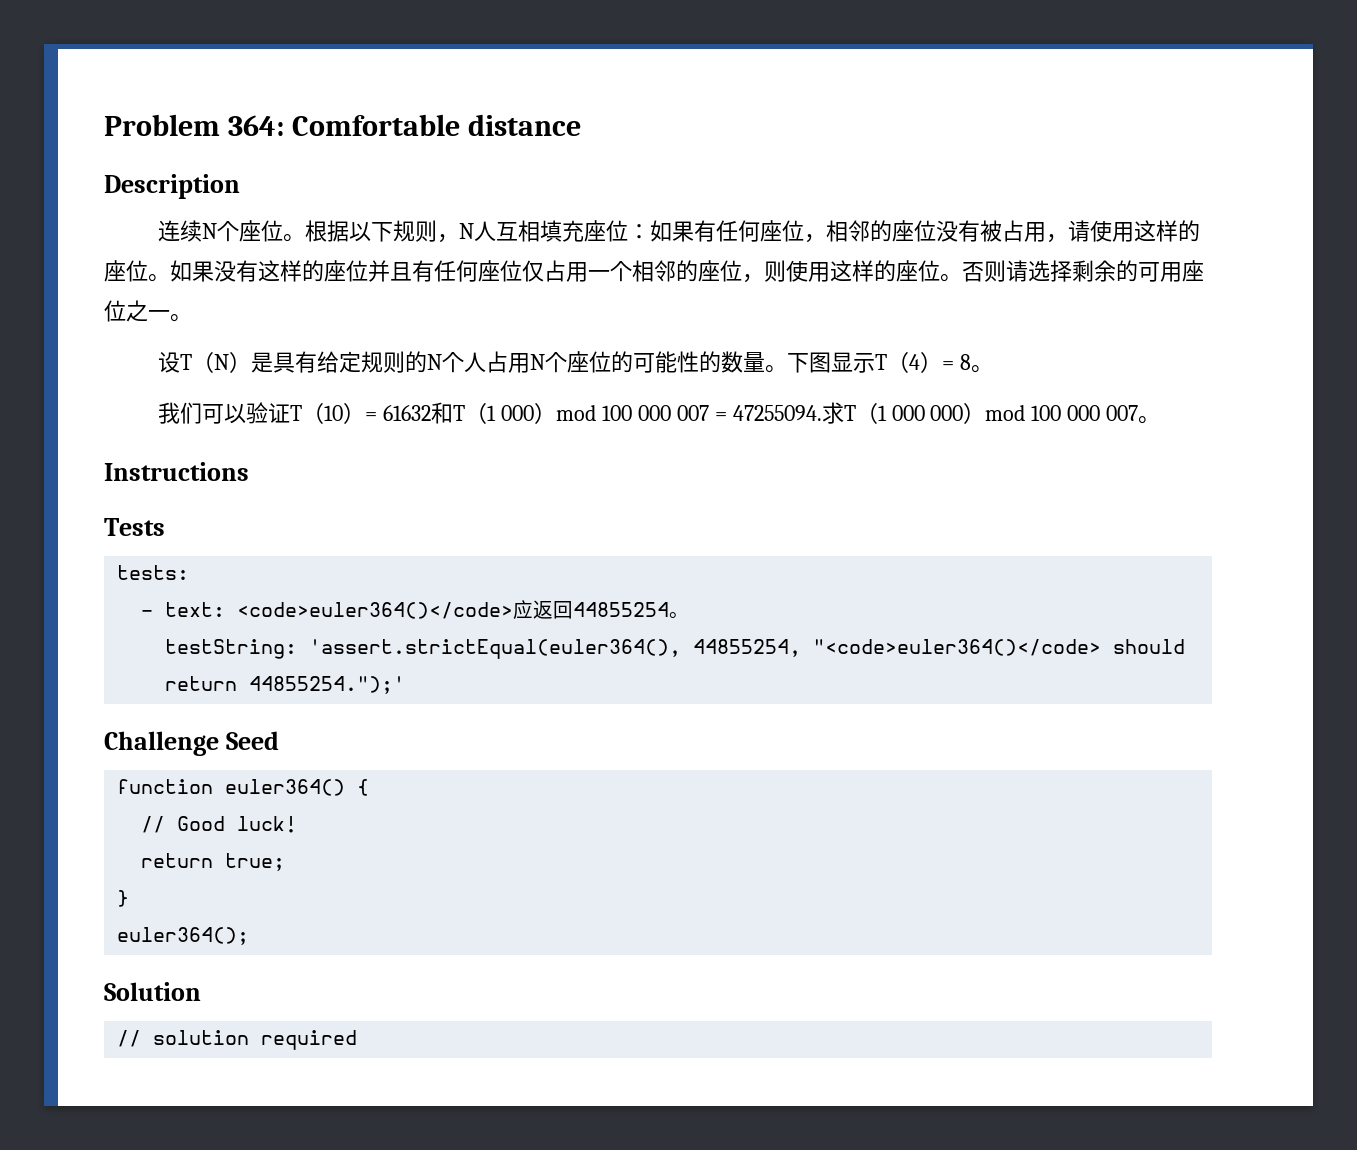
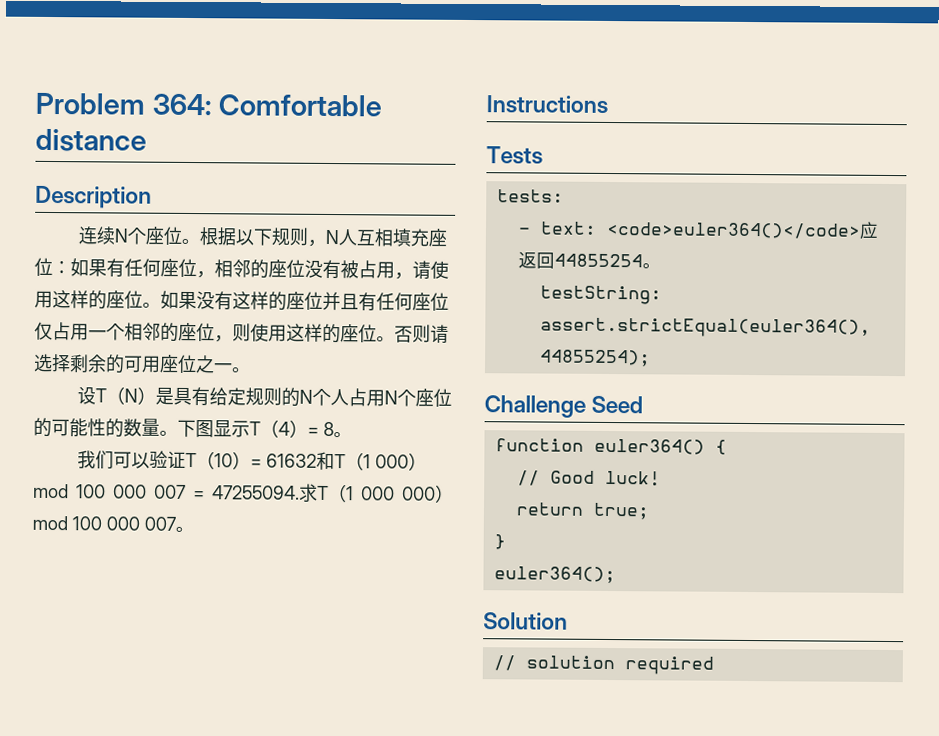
[309,639,1186,659] [165,676,406,694] 'assert.strictEqual(euler364(), 44855254, "<code>euler364()</code> should return 44855254.");' -> [539,317,871,338] [539,349,651,367] assert.strictEqual(euler364(), 44855254);

